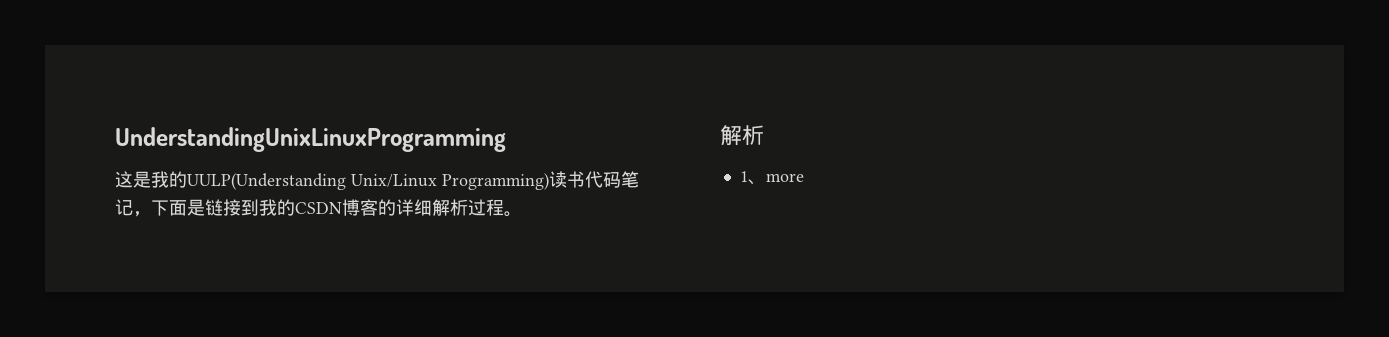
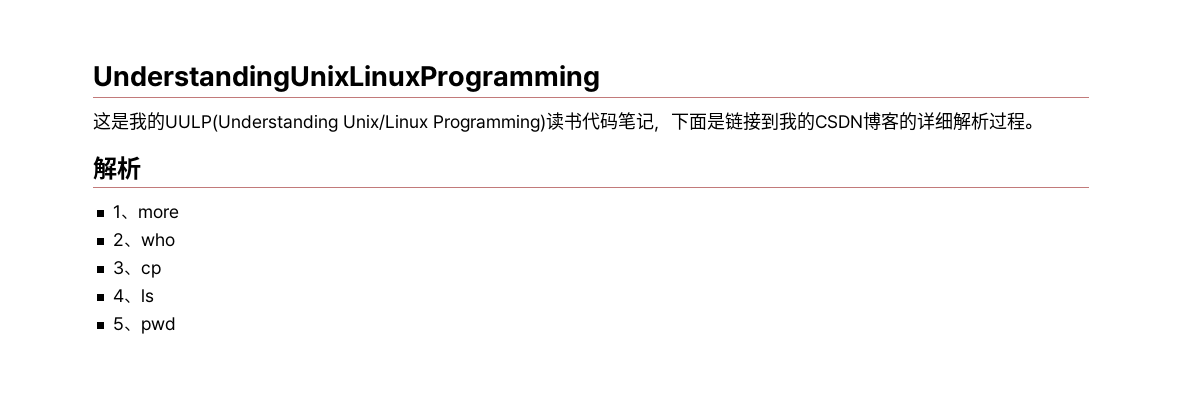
(804, 177) none -> [112,233,175,247] [112,261,161,278] [112,289,154,303] [112,317,176,334] // 2、who // 3、cp // 4、ls // 5、pwd

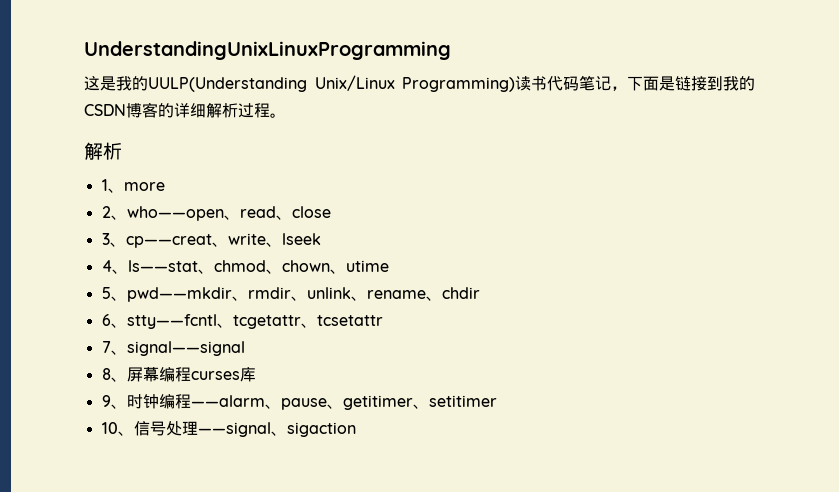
[140,233,175,247] [112,261,161,278] [112,289,154,303] [112,317,176,334] who // 3、cp // 4、ls // 5、pwd -> [126,206,331,221] [101,233,321,248] [101,260,389,274] [101,287,480,302] [101,314,383,329] [101,341,245,356] [101,367,256,382] [101,394,497,410] [101,421,356,437] who——open、read、close // 3、cp——creat、write、lseek // 4、ls——stat、chmod、chown、utime // 5、pwd——mkdir、rmdir、unlink、rename、chdir // 6、stty——fcntl、tcgetattr、tcsetattr // 7、signal——signal // 8、屏幕编程curses库 // 9、时钟编程——alarm、pause、getitimer、setitimer // 10、信号处理——signal、sigaction

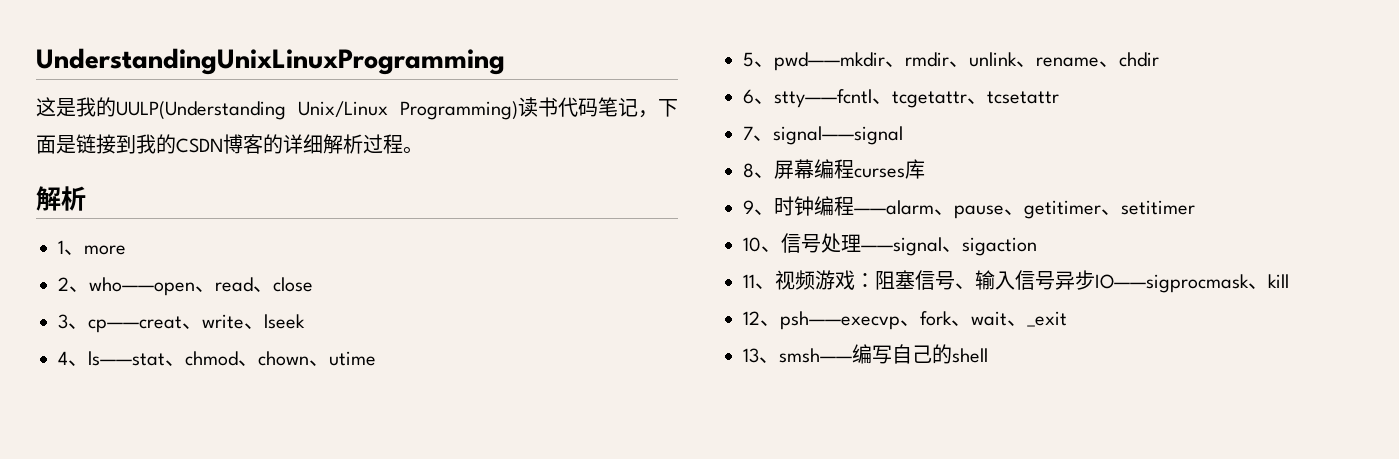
(356, 429) none -> [743,270,1289,293] [743,311,1067,330] [743,344,988,364] // 11、视频游戏：阻塞信号、输入信号异步IO——sigprocmask、kill // 12、psh——execvp、fork、wait、_exit // 13、smsh——编写自己的shell

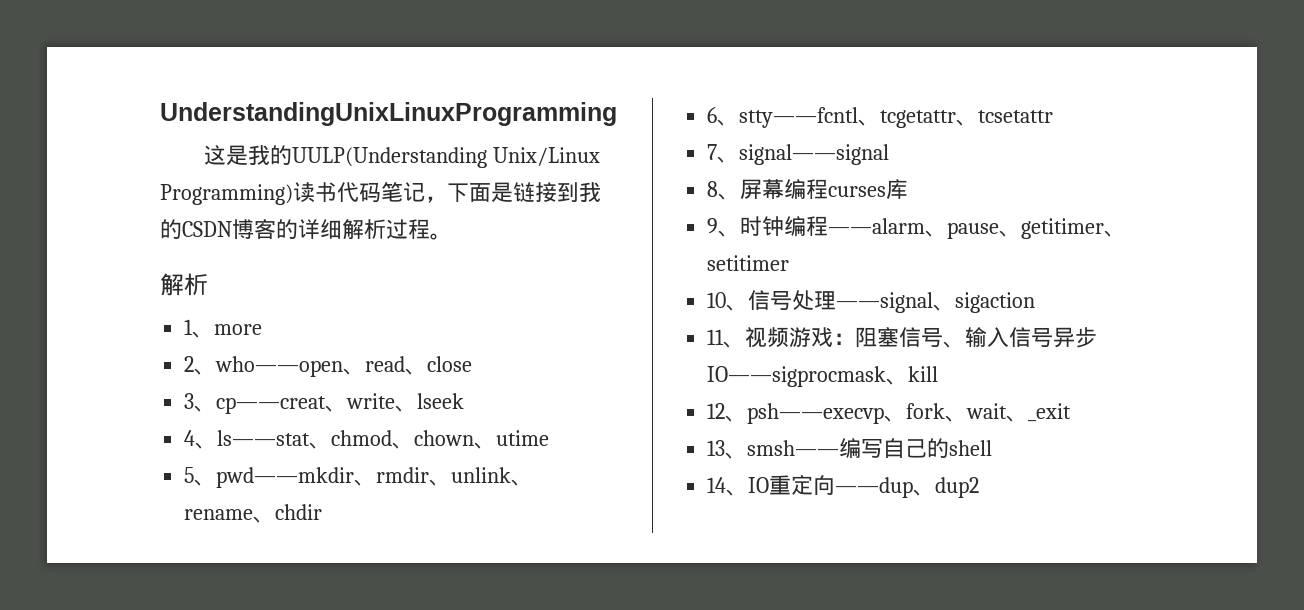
(988, 355) none -> [707,475,980,498] // 14、IO重定向——dup、dup2

